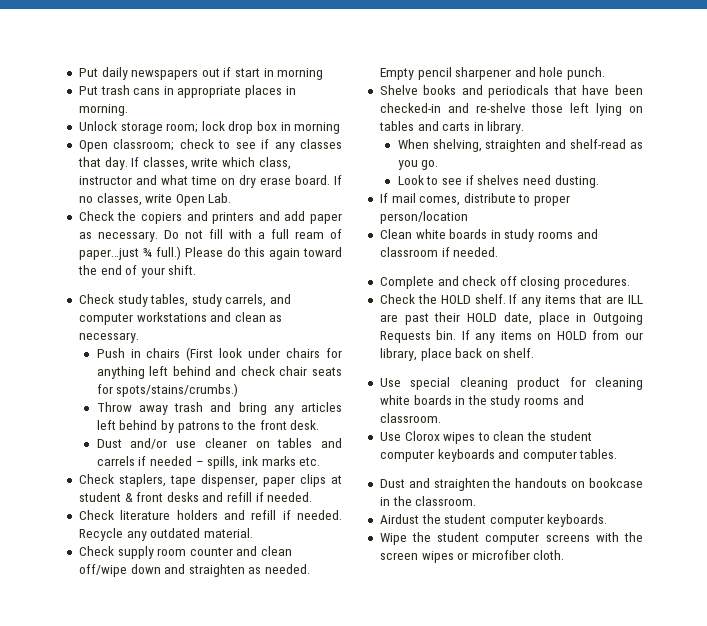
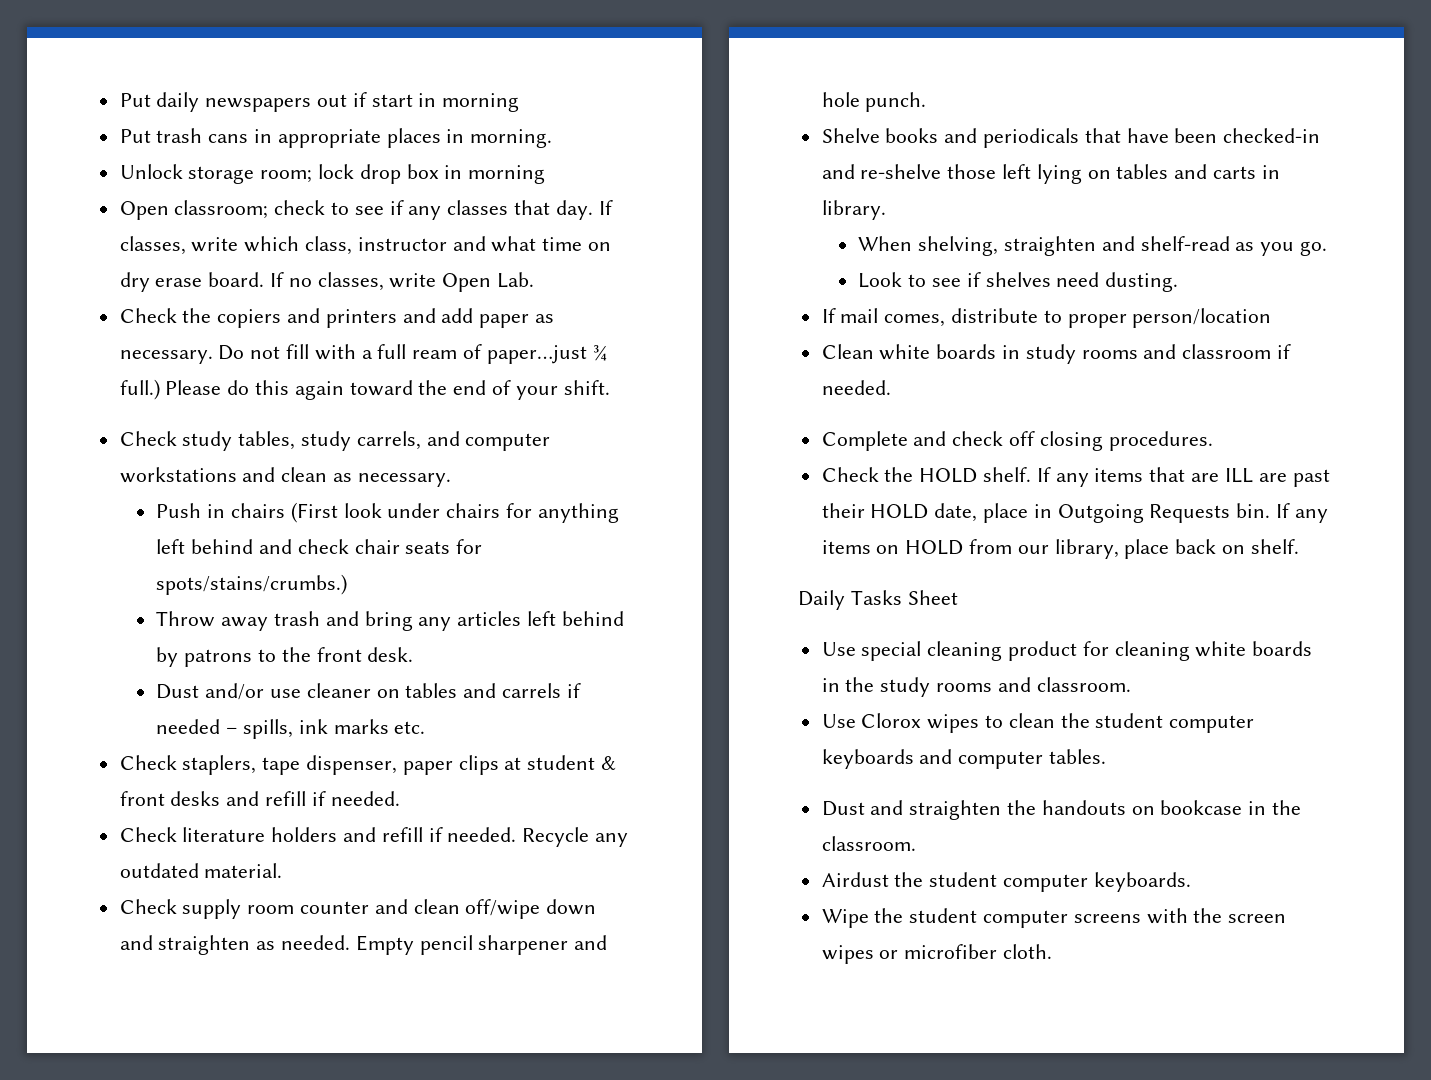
(535, 353) none -> [798,590,958,610] // Daily Tasks Sheet

